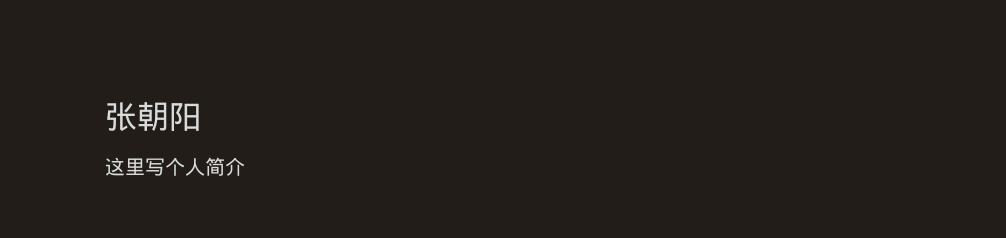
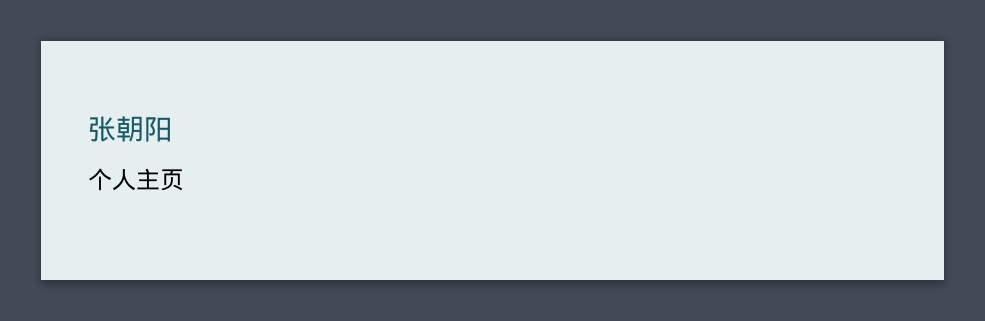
[105,157,245,176] 这里写个人简介 -> [88,168,184,191] 个人主页

